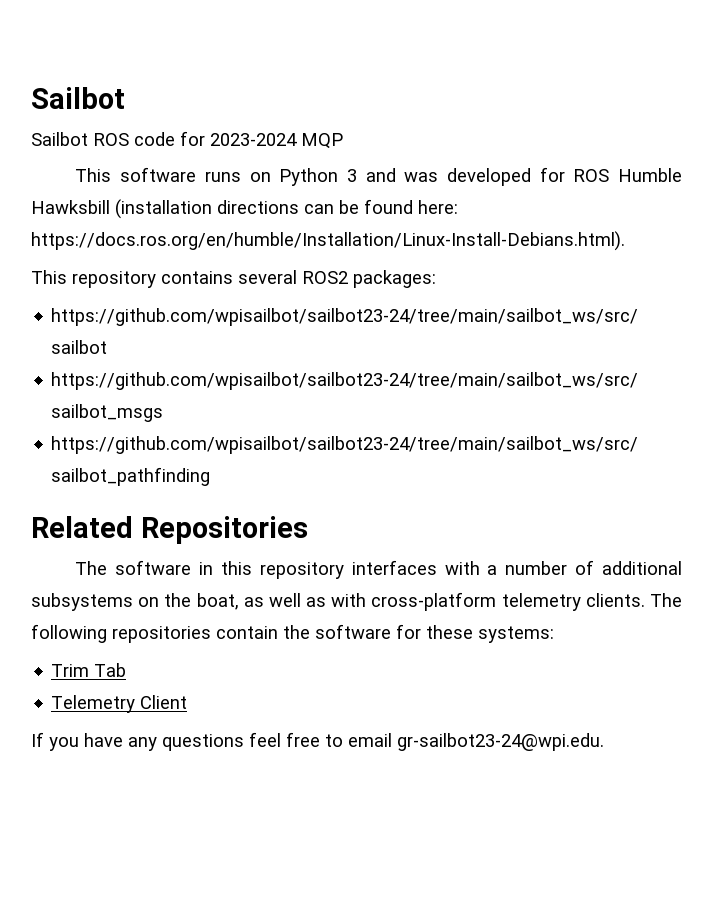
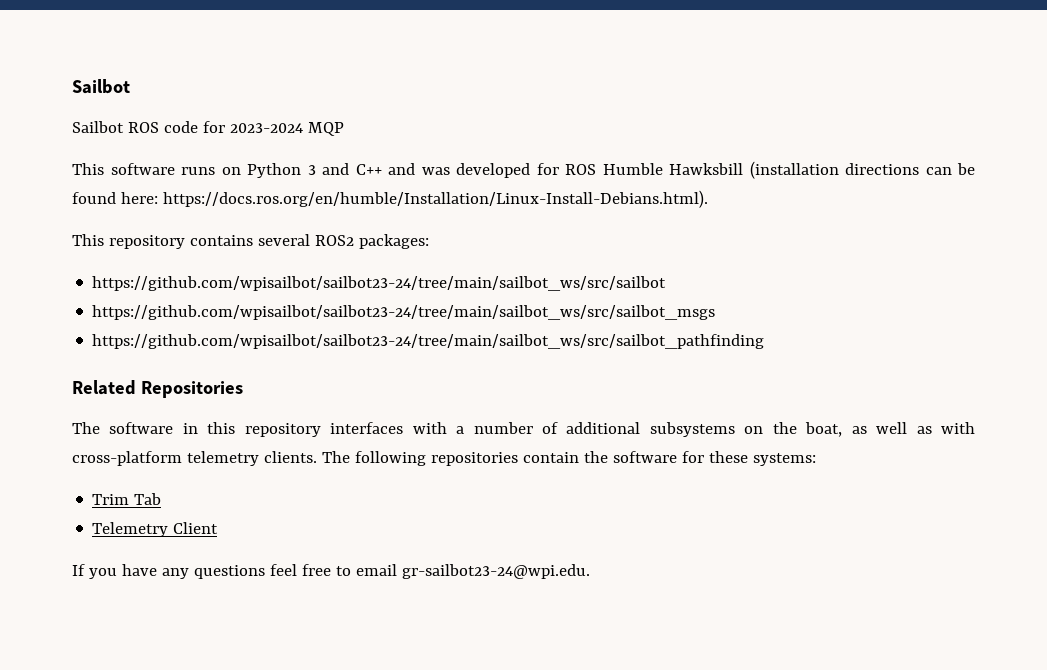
(396, 175) none -> [355,163,415,175] C++ and

